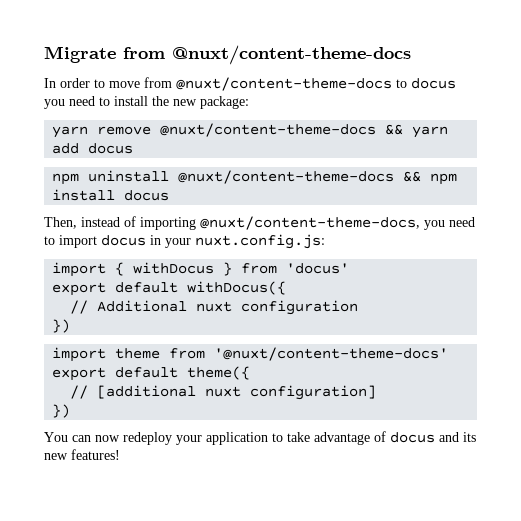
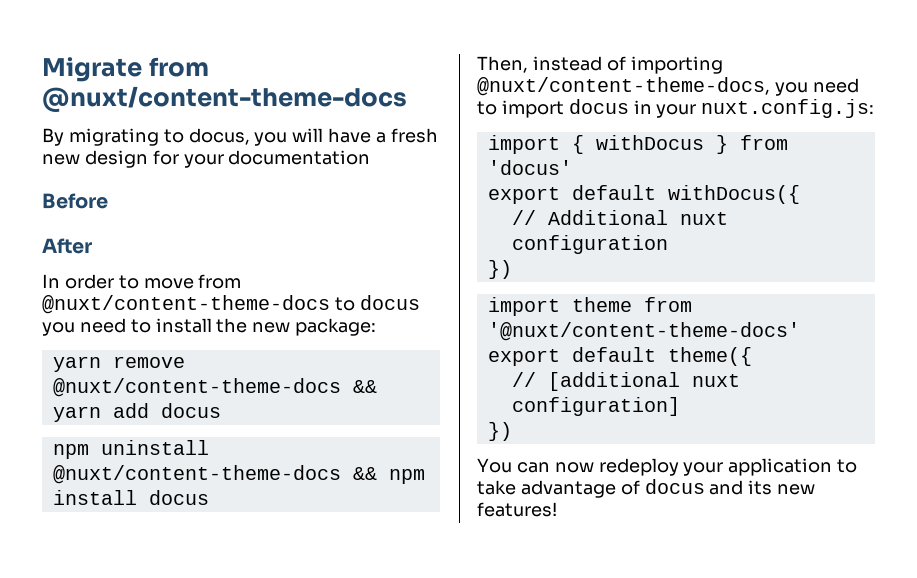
(411, 55) none -> [42,128,438,146] [42,150,371,168] [42,193,108,209] [42,238,92,254] // By migrating to docus, you will have a fresh new design for your documentation // Before // After

